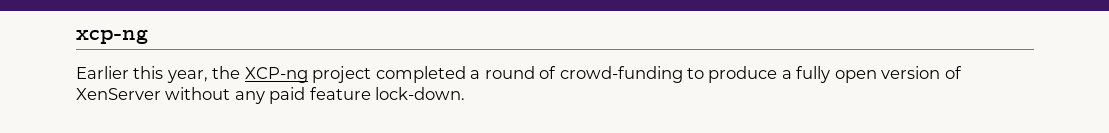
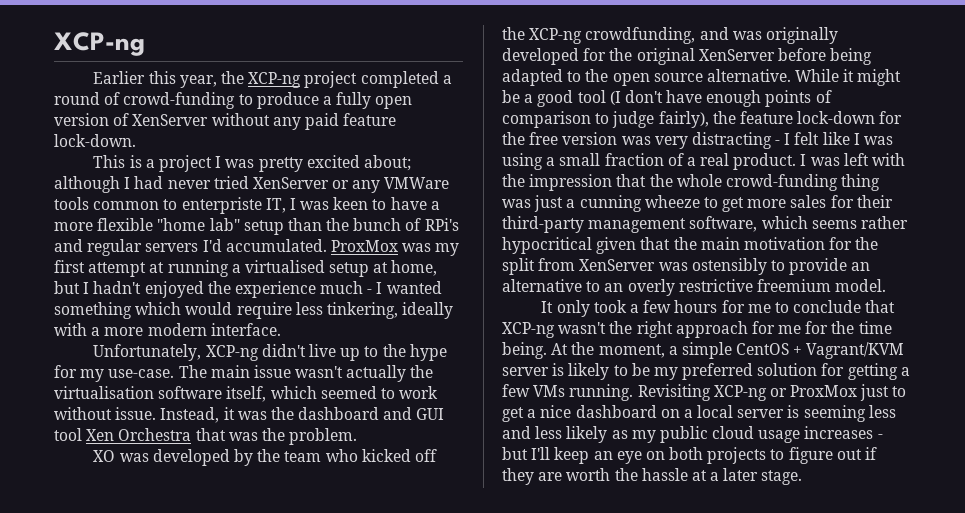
[76,29,148,44] xcp-ng -> [54,32,145,56] XCP-ng
(466, 93) none -> [93,155,411,172] [54,176,450,193] [54,197,440,214] [54,218,459,235] [54,239,460,256] [54,260,438,277] [54,281,442,298] [54,302,454,319] [54,323,281,336] [93,344,447,361] [54,365,434,382] [54,386,439,402] [54,407,445,423] [54,428,358,445] [93,449,437,466] [502,27,838,44] [502,48,873,65] [502,69,902,86] [502,90,832,107] [502,111,903,128] [502,132,894,149] [502,153,906,170] [502,174,881,191] [502,195,893,212] [502,216,908,233] [502,237,879,254] [502,258,871,275] [502,279,887,296] [541,300,896,317] [502,321,892,338] [502,342,905,359] [502,363,910,380] [502,384,907,401] [502,405,896,422] [502,426,883,443] [502,447,878,464] [502,468,803,485] // This is a project I was pretty excited about; although I had never tried XenServer or any VMWare tools common to enterpriste IT, I was keen to have a more flexible "home lab" setup than the bunch of RPi's and regular servers I'd accumulated. ProxMox was my first attempt at running a virtualised setup at home, but I hadn't enjoyed the experience much - I wanted something which would require less tinkering, ideally with a more modern interface. // Unfortunately, XCP-ng didn't live up to the hype for my use-case. The main issue wasn't actually the virtualisation software itself, which seemed to work without issue. Instead, it was the dashboard and GUI tool Xen Orchestra that was the problem. // XO was developed by the team who kicked off the XCP-ng crowdfunding, and was originally developed for the original XenServer before being adapted to the open source alternative. While it might be a good tool (I don't have enough points of comparison to judge fairly), the feature lock-down for the free version was very distracting - I felt like I was using a small fraction of a real product. I was left with the impression that the whole crowd-funding thing was just a cunning wheeze to get more sales for their third-party management software, which seems rather hypocritical given that the main motivation for the split from XenServer was ostensibly to provide an alternative to an overly restrictive freemium model. // It only took a few hours for me to conclude that XCP-ng wasn't the right approach for me for the time being. At the moment, a simple CentOS + Vagrant/KVM server is likely to be my preferred solution for getting a few VMs running. Revisiting XCP-ng or ProxMox just to get a nice dashboard on a local server is seeming less and less likely as my public cloud usage increases - but I'll keep an eye on both projects to figure out if they are worth the hassle at a later stage.

